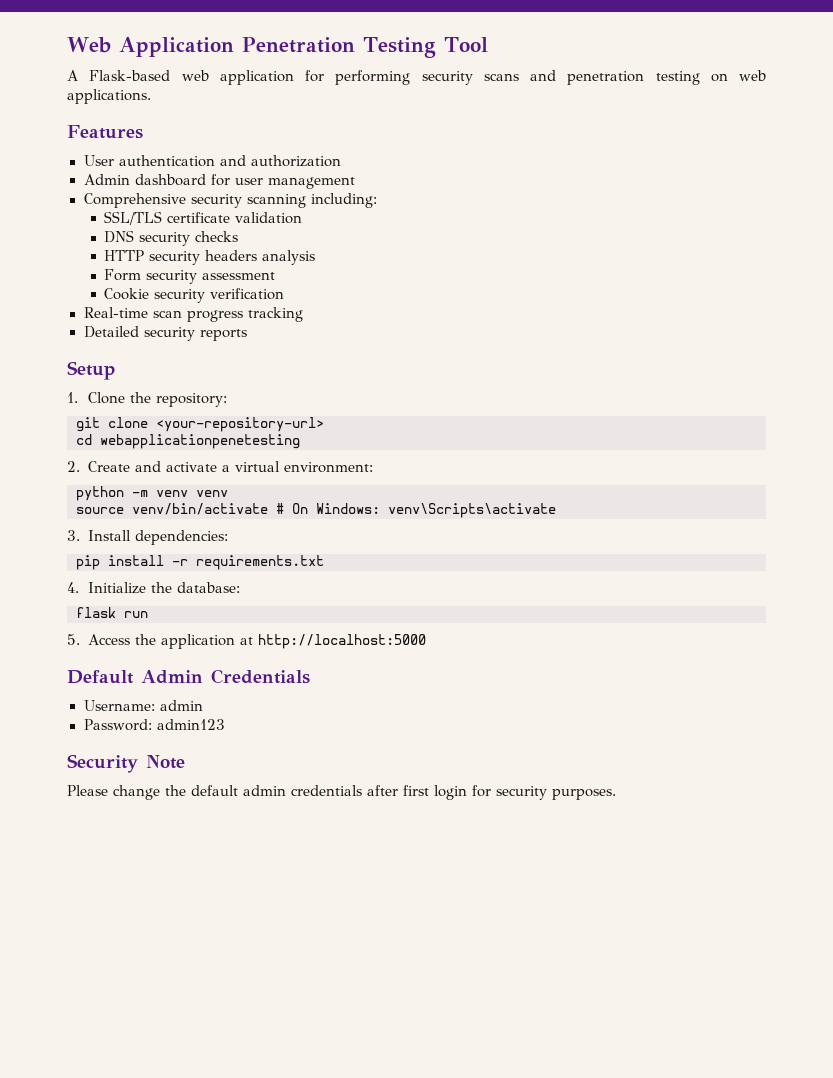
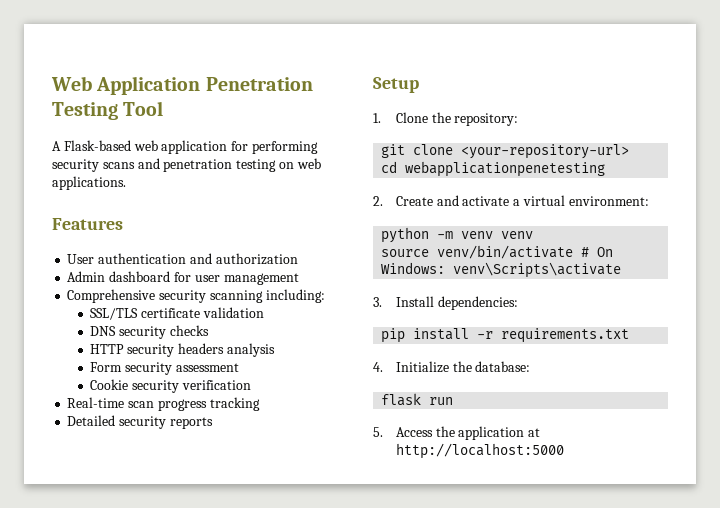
[67,669,310,684] [83,700,203,711] [83,719,225,731] [67,754,185,773] [67,785,616,800] // Default Admin Credentials // Username: admin // Password: admin123 // Security Note // Please change the default admin credentials after first login for security purposes. -> (564, 451) none

